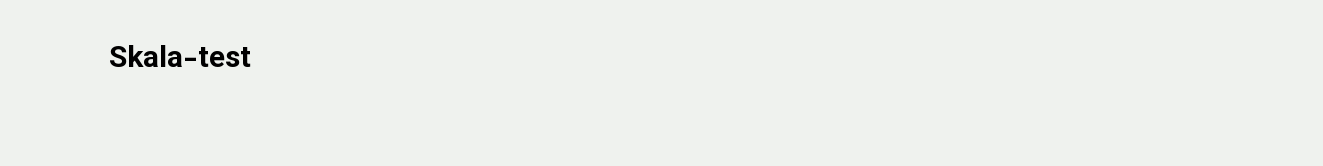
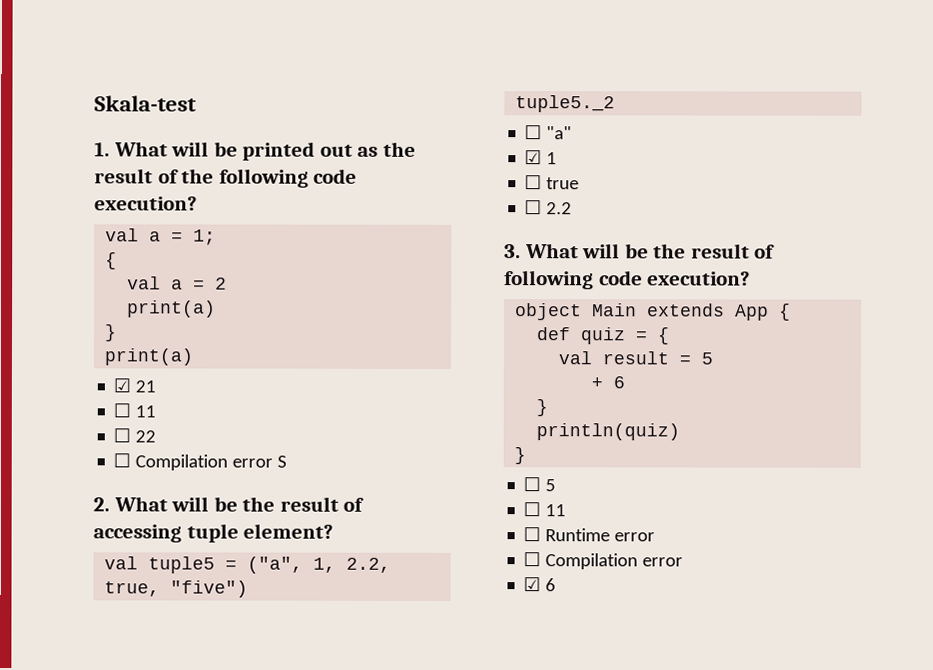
(251, 56) none -> [94,141,416,161] [94,168,358,188] [94,196,197,211] [105,228,217,246] [105,252,118,270] [127,276,228,290] [127,300,217,318] [104,324,118,342] [104,348,194,366] [113,378,157,393] [113,403,157,418] [113,428,157,443] [113,453,288,471] [93,496,365,512] [93,523,334,543] [104,556,392,574] [104,580,249,598] [515,95,616,113] [524,125,573,140] [524,150,558,165] [524,175,580,190] [524,200,573,215] [504,243,776,259] [504,270,751,290] [515,303,792,321] [536,327,671,345] [558,351,714,365] [591,376,626,389] [536,399,549,417] [536,423,681,441] [514,447,527,465] [523,477,557,492] [523,502,567,517] [523,527,656,542] [523,552,684,570] [523,577,557,592] // 1. What will be printed out as the result of the following code execution? // val a = 1; // { // val a = 2 // print(a) // } // print(a) // ☑ 21 // ☐ 11 // ☐ 22 // ☐ Compilation error S // 2. What will be the result of accessing tuple element? // val tuple5 = ("a", 1, 2.2, true, "five") // tuple5._2 // ☐ "a" // ☑ 1 // ☐ true // ☐ 2.2 // 3. What will be the result of following code execution? // object Main extends App { // def quiz = { // val result = 5 // + 6 // } // println(quiz) // } // ☐ 5 // ☐ 11 // ☐ Runtime error // ☐ Compilation error // ☑ 6

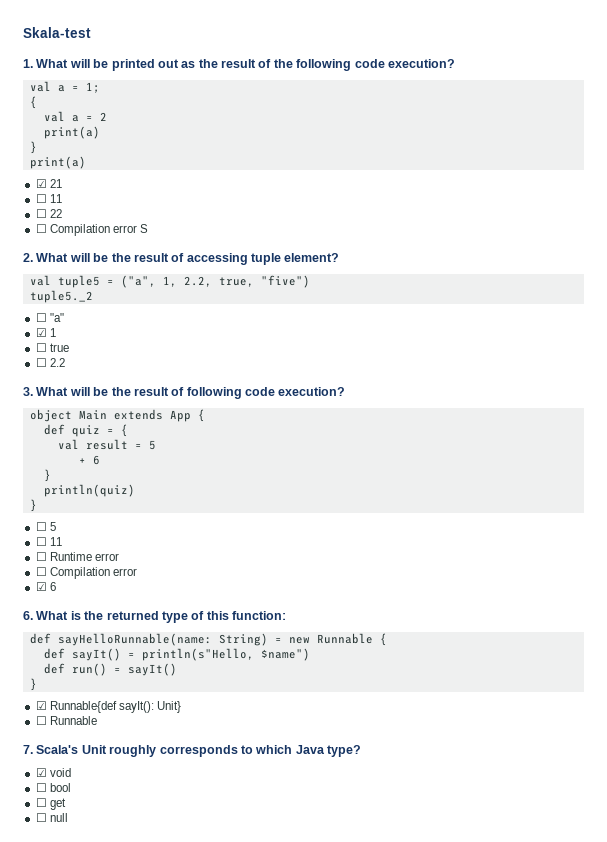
(557, 585) none -> [23,611,286,623] [29,633,387,646] [43,648,310,661] [43,663,177,676] [29,678,37,691] [35,701,181,713] [35,716,97,725] [23,745,361,757] [35,768,71,777] [35,783,71,792] [35,798,66,810] [35,813,68,822] // 6. What is the returned type of this function: // def sayHelloRunnable(name: String) = new Runnable { // def sayIt() = println(s"Hello, $name") // def run() = sayIt() // } // ☑ Runnable{def sayIt(): Unit} // ☐ Runnable // 7. Scala's Unit roughly corresponds to which Java type? // ☑ void // ☐ bool // ☐ get // ☐ null

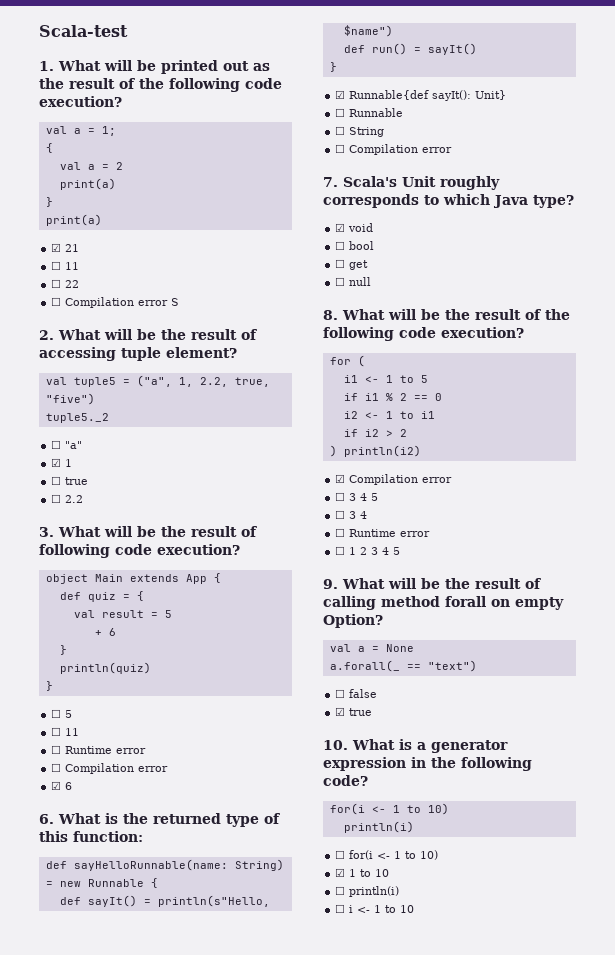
[23,27,91,38] Skala-test -> [39,25,128,37] Scala-test
(97, 720) none -> [335,126,385,137] [335,144,453,155] // ☐ String // ☐ Compilation error
(68, 817) none -> [323,309,570,320] [323,327,524,341] [329,355,365,367] [343,375,428,383] [343,393,442,401] [343,411,435,419] [343,429,407,437] [329,445,421,457] [335,474,453,485] [335,492,379,501] [335,510,368,519] [335,528,431,537] [335,546,401,555] [323,578,541,589] [323,596,564,610] [323,614,383,628] [329,644,414,652] [329,660,477,672] [335,689,378,698] [335,707,373,716] [323,739,508,753] [323,757,532,771] [323,775,368,786] [329,803,449,815] [343,821,414,833] [335,850,439,860] [335,868,390,877] [335,886,400,897] [335,904,415,913] // 8. What will be the result of the following code execution? // for ( // i1 <- 1 to 5 // if i1 % 2 == 0 // i2 <- 1 to i1 // if i2 > 2 // ) println(i2) // ☑ Compilation error // ☐ 3 4 5 // ☐ 3 4 // ☐ Runtime error // ☐ 1 2 3 4 5 // 9. What will be the result of calling method forall on empty Option? // val a = None // a.forall(_ == "text") // ☐ false // ☑ true // 10. What is a generator expression in the following code? // for(i <- 1 to 10) // println(i) // ☐ for(i <- 1 to 10) // ☑ 1 to 10 // ☐ println(i) // ☐ i <- 1 to 10

